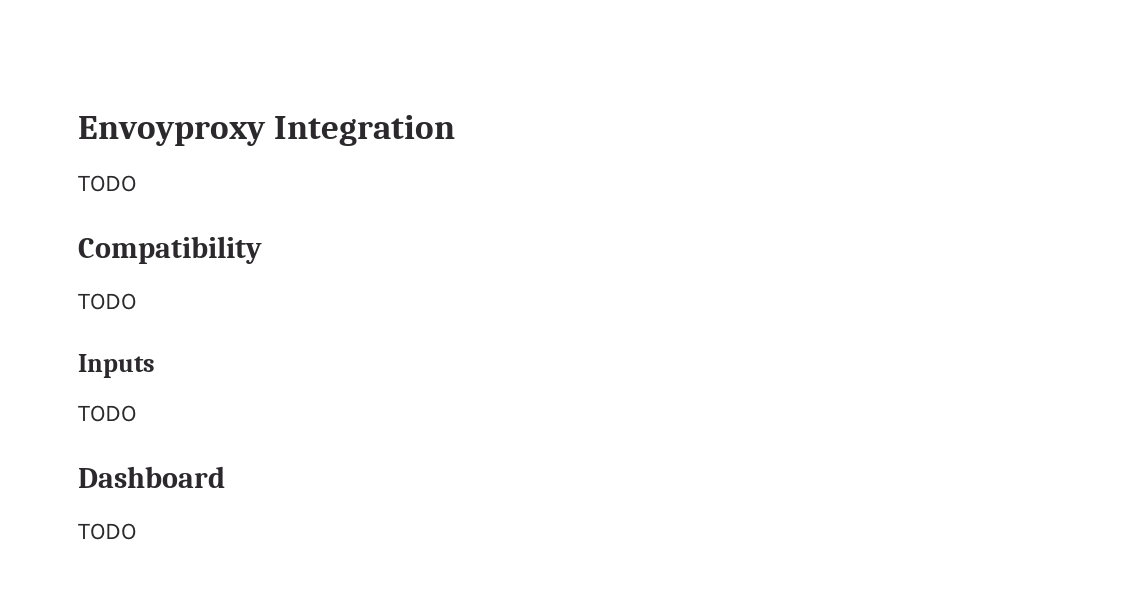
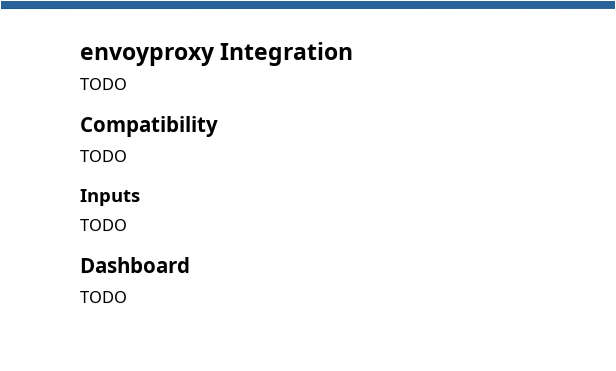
[78,116,266,146] Envoyproxy -> [79,47,215,67] envoyproxy

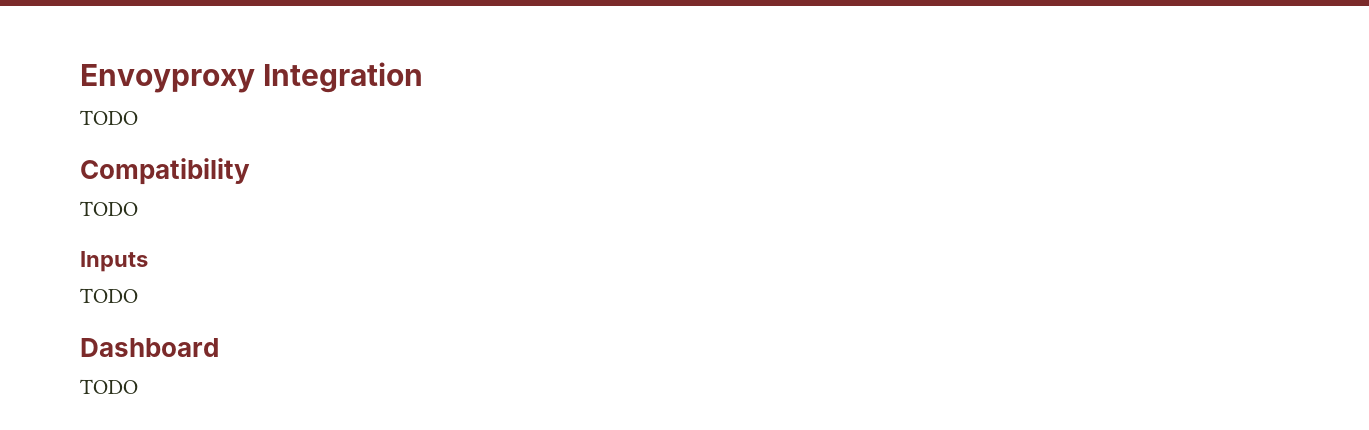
[79,47,215,67] envoyproxy -> [80,64,255,93] Envoyproxy

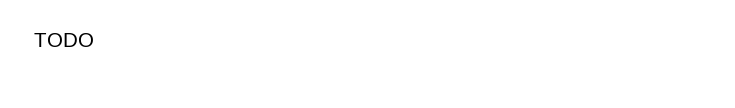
[80,62,424,93] [80,110,138,125] [80,158,250,185] [80,201,138,216] [80,251,148,272] [80,288,138,303] [80,338,219,357] [80,379,138,394] Envoyproxy Integration // TODO // Compatibility // TODO // Inputs // TODO // Dashboard // TODO -> [34,33,94,47] TODO

